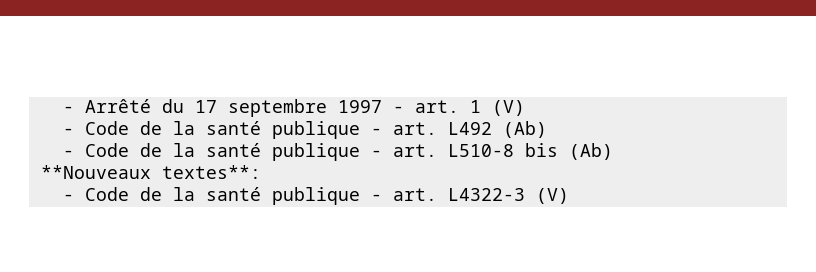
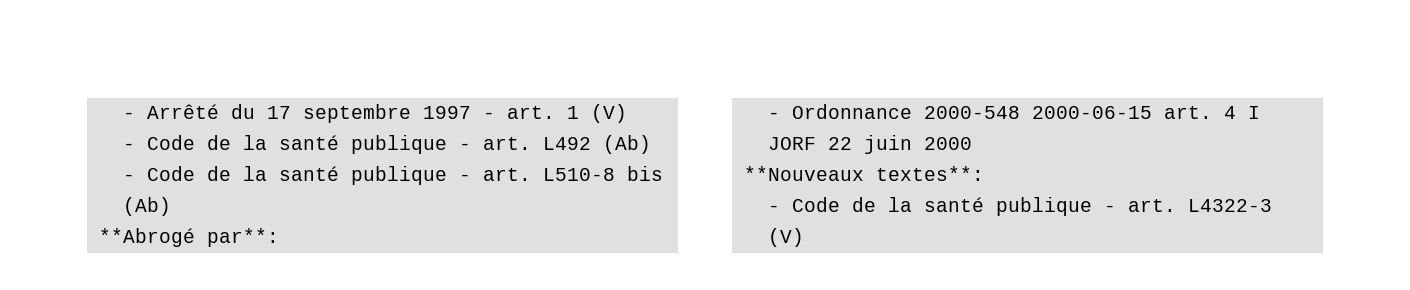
(613, 151) none -> [99,228,279,247] [768,104,1260,119] [768,135,972,154] // **Abrogé par**: // - Ordonnance 2000-548 2000-06-15 art. 4 I JORF 22 juin 2000

